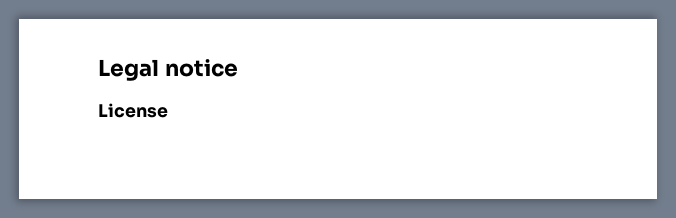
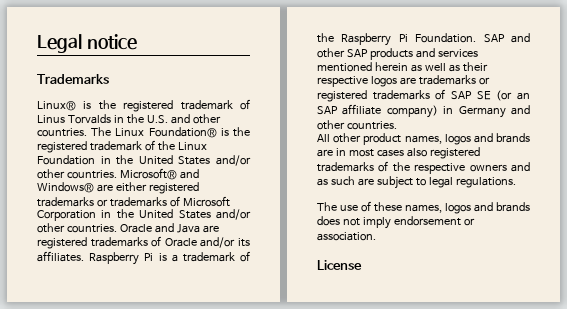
(238, 68) none -> [37,74,109,84] [37,99,251,112] [37,114,221,124] [37,127,250,138] [37,140,207,153] [37,155,251,166] [37,168,199,180] [37,182,199,194] [37,196,230,207] [37,209,252,221] [37,223,219,233] [37,236,250,249] [37,251,250,265] [317,33,530,46] [317,48,478,60] [317,62,488,72] [317,75,490,87] [317,89,530,102] [317,104,530,118] [317,120,397,130] [317,133,530,145] [317,147,480,159] [317,161,530,174] [317,176,516,189] [317,201,530,214] [317,216,475,229] [317,232,376,241] // Trademarks // Linux® is the registered trademark of Linus Torvalds in the U.S. and other countries. The Linux Foundation® is the registered trademark of the Linux Foundation in the United States and/or other countries. Microsoft® and Windows® are either registered trademarks or trademarks of Microsoft Corporation in the United States and/or other countries. Oracle and Java are registered trademarks of Oracle and/or its affiliates. Raspberry Pi is a trademark of the Raspberry Pi Foundation. SAP and other SAP products and services mentioned herein as well as their respective logos are trademarks or registered trademarks of SAP SE (or an SAP affiliate company) in Germany and other countries. // All other product names, logos and brands are in most cases also registered trademarks of the respective owners and as such are subject to legal regulations. // The use of these names, logos and brands does not imply endorsement or association.

